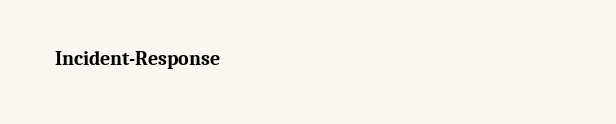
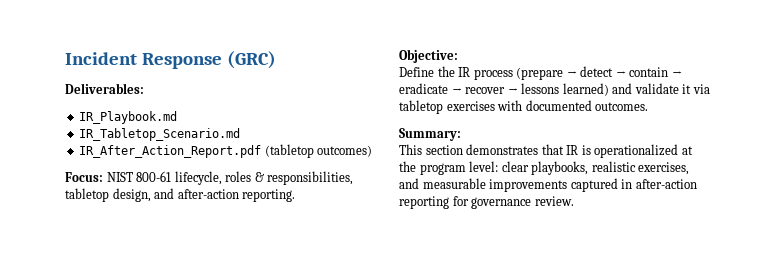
[55,50,220,69] Incident-Response -> [65,51,276,69] [65,83,144,94] [79,111,178,124] [79,128,241,141] [79,144,373,158] [65,171,354,185] [65,188,296,202] [399,49,458,63] [399,66,682,80] [399,83,710,96] [399,100,649,114] [399,128,461,141] [399,144,693,158] [399,161,690,175] [399,178,697,192] [399,196,574,209] Incident Response (GRC) // Deliverables: // IR_Playbook.md // IR_Tabletop_Scenario.md // IR_After_Action_Report.pdf (tabletop outcomes) // Focus: NIST 800-61 lifecycle, roles & responsibilities, tabletop design, and after-action reporting. // Objective: // Define the IR process (prepare → detect → contain → eradicate → recover → lessons learned) and validate it via tabletop exercises with documented outcomes. // Summary: // This section demonstrates that IR is operationalized at the program level: clear playbooks, realistic exercises, and measurable improvements captured in after-action reporting for governance review.

